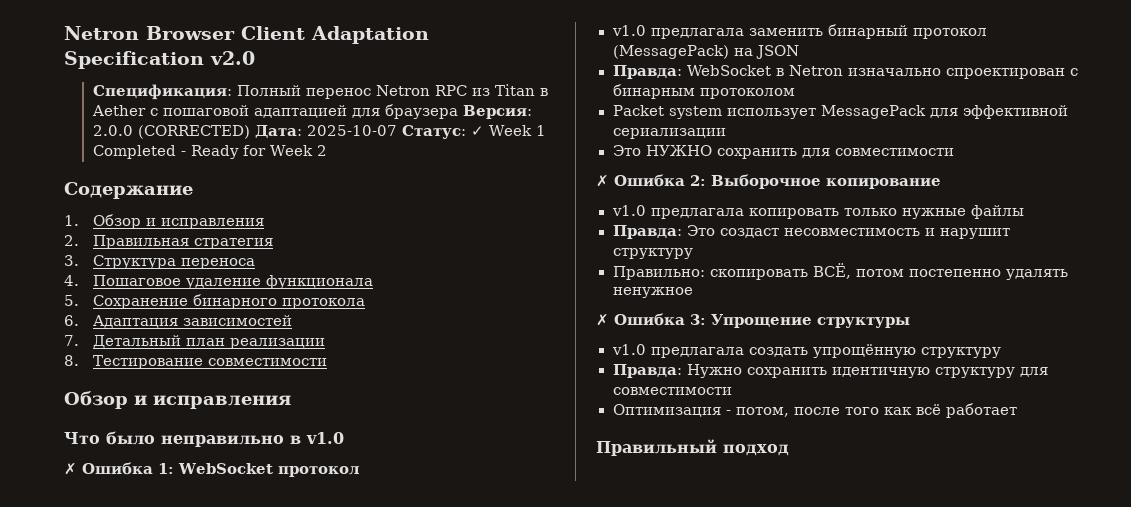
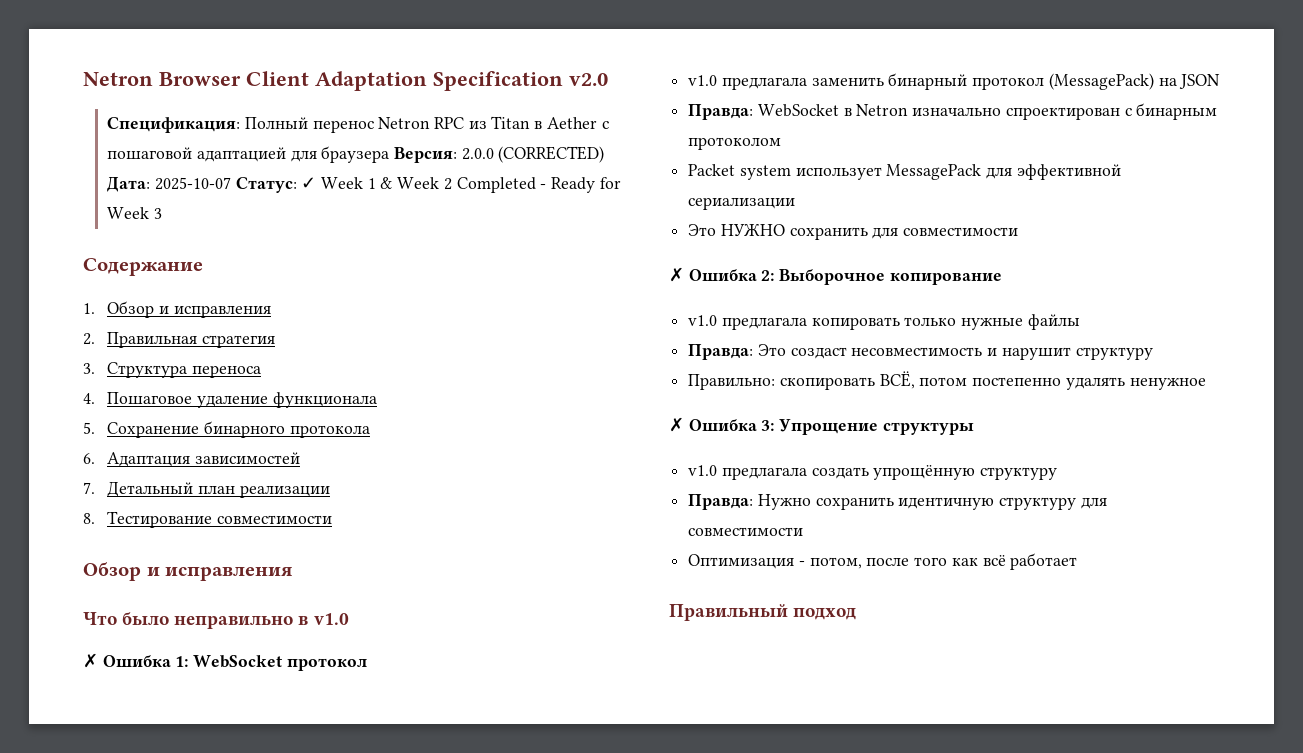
(546, 130) none -> [380,177,452,190] & Week 2
[316,145,327,156] 2 -> [153,208,162,219] 3

